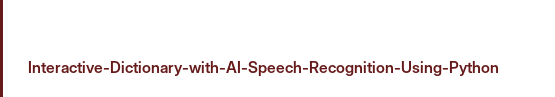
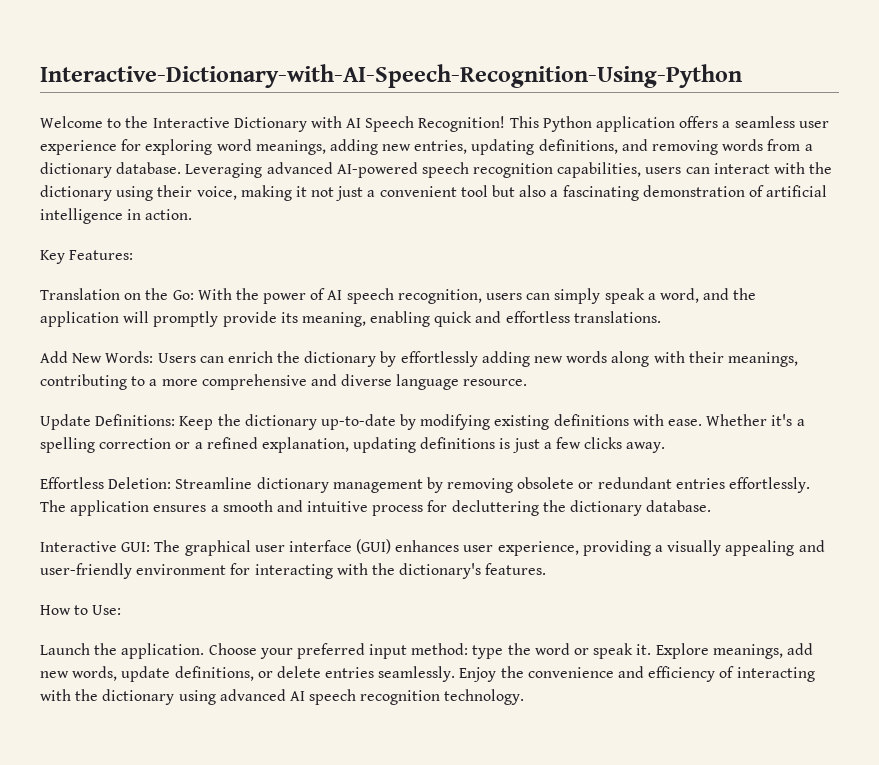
(499, 69) none -> [40,116,829,132] [40,139,813,155] [40,162,833,178] [40,185,828,201] [40,208,193,224] [40,250,134,264] [40,288,757,304] [40,311,661,327] [40,351,798,367] [40,374,528,390] [40,414,805,430] [40,437,666,453] [40,477,811,493] [40,500,712,516] [40,539,825,556] [40,563,547,579] [40,605,122,615] [40,643,813,659] [40,666,815,682] [40,689,525,705] // Welcome to the Interactive Dictionary with AI Speech Recognition! This Python application offers a seamless user experience for exploring word meanings, adding new entries, updating definitions, and removing words from a dictionary database. Leveraging advanced AI-powered speech recognition capabilities, users can interact with the dictionary using their voice, making it not just a convenient tool but also a fascinating demonstration of artificial intelligence in action. // Key Features: // Translation on the Go: With the power of AI speech recognition, users can simply speak a word, and the application will promptly provide its meaning, enabling quick and effortless translations. // Add New Words: Users can enrich the dictionary by effortlessly adding new words along with their meanings, contributing to a more comprehensive and diverse language resource. // Update Definitions: Keep the dictionary up-to-date by modifying existing definitions with ease. Whether it's a spelling correction or a refined explanation, updating definitions is just a few clicks away. // Effortless Deletion: Streamline dictionary management by removing obsolete or redundant entries effortlessly. The application ensures a smooth and intuitive process for decluttering the dictionary database. // Interactive GUI: The graphical user interface (GUI) enhances user experience, providing a visually appealing and user-friendly environment for interacting with the dictionary's features. // How to Use: // Launch the application. Choose your preferred input method: type the word or speak it. Explore meanings, add new words, update definitions, or delete entries seamlessly. Enjoy the convenience and efficiency of interacting with the dictionary using advanced AI speech recognition technology.

